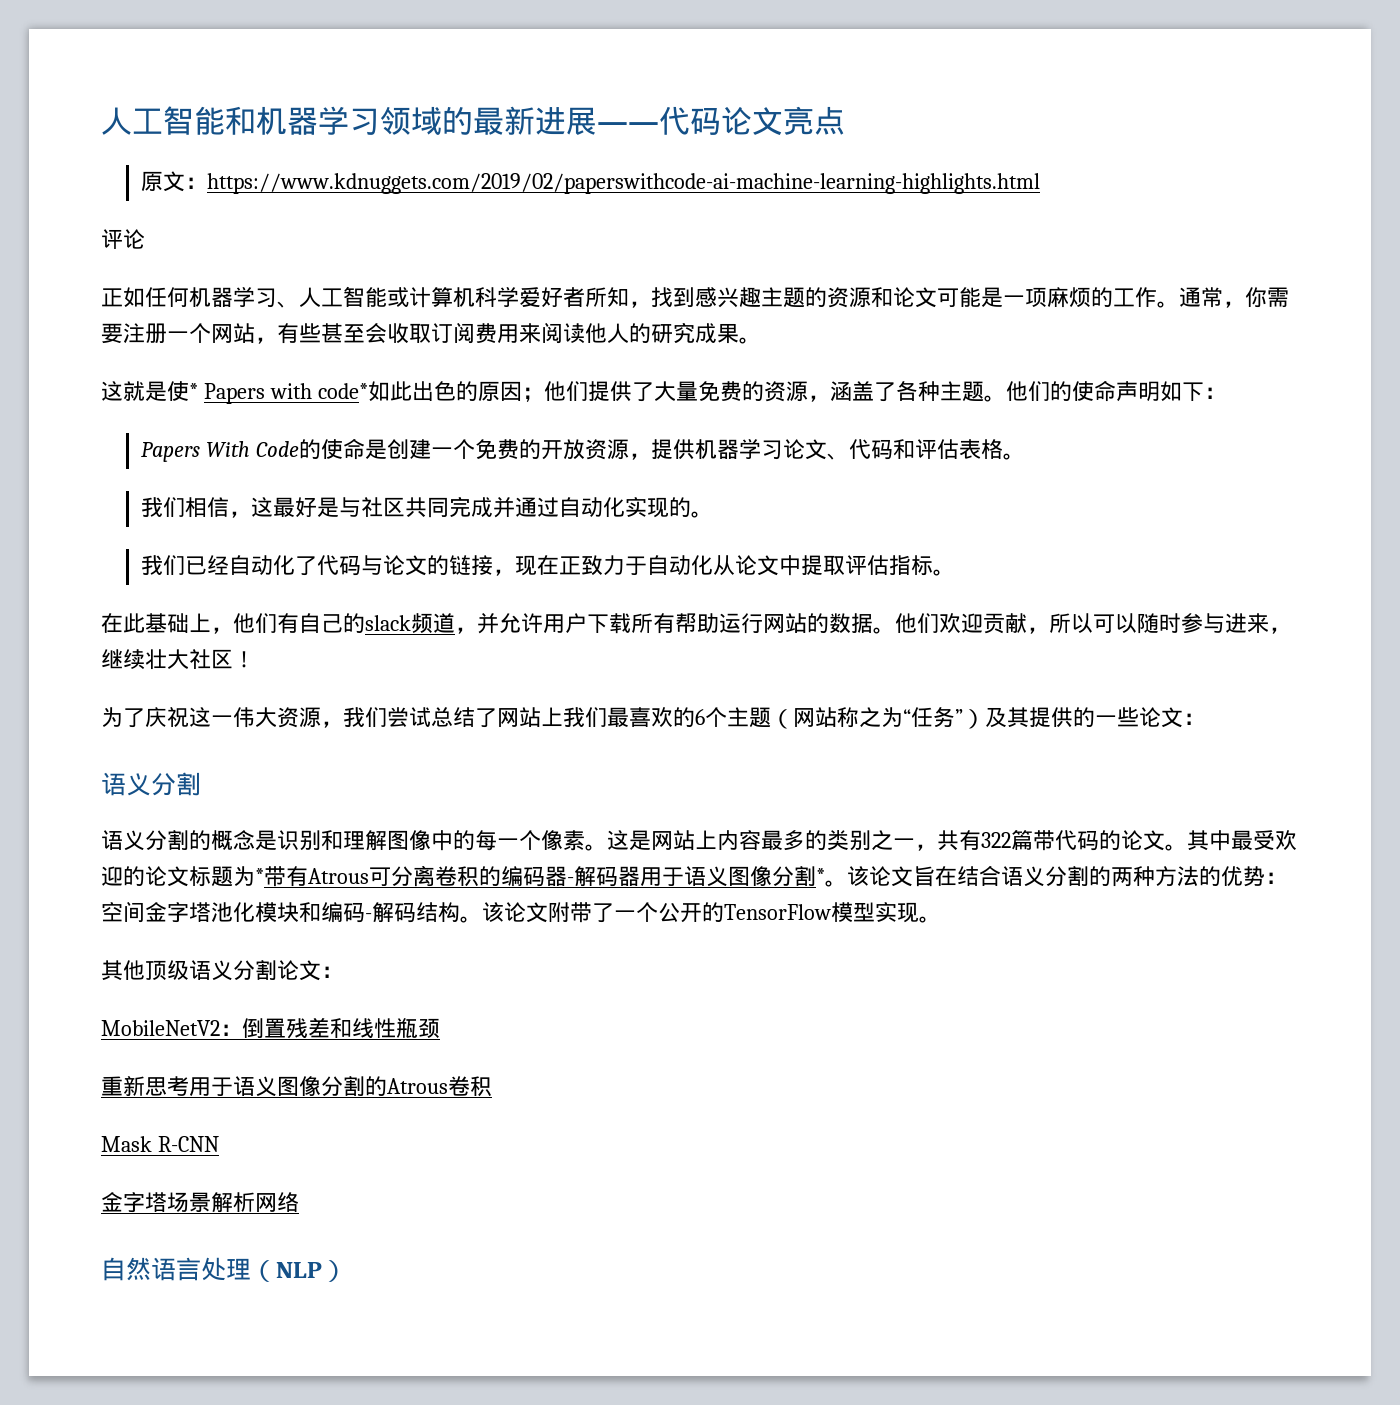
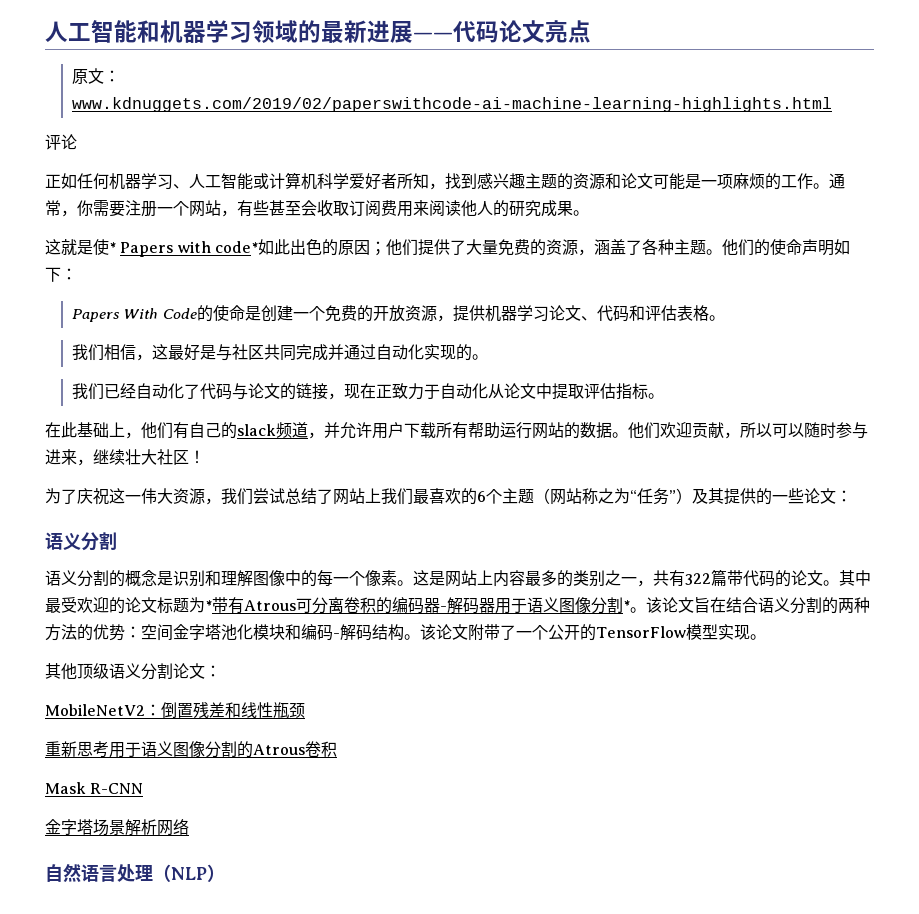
[207,173,1041,194] https://www.kdnuggets.com/2019/02/paperswithcode-ai-machine-learning-highlights.html -> [71,97,832,112] www.kdnuggets.com/2019/02/paperswithcode-ai-machine-learning-highlights.html

